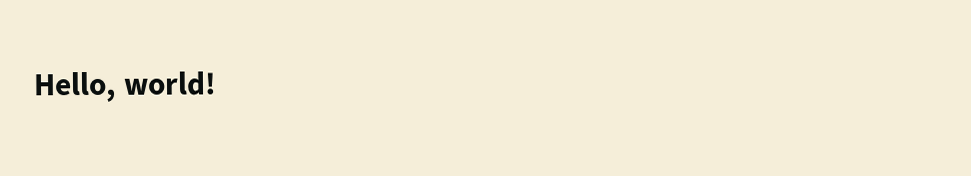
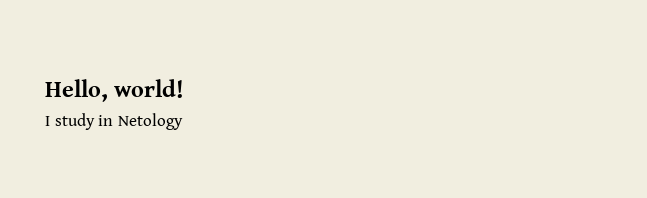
(217, 83) none -> [45,113,183,130] // I study in Netology

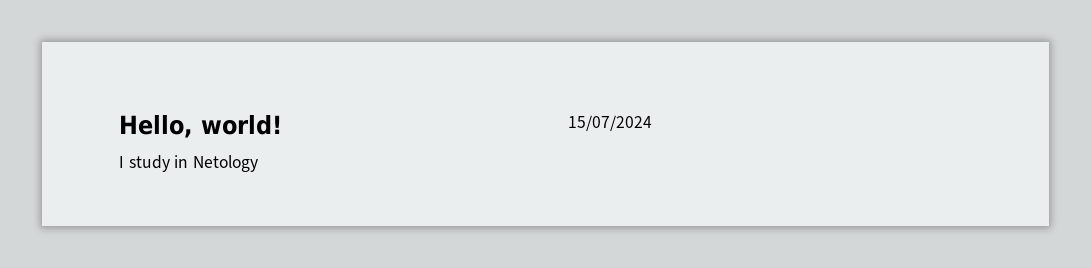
(183, 121) none -> [568,115,652,131] // 15/07/2024

